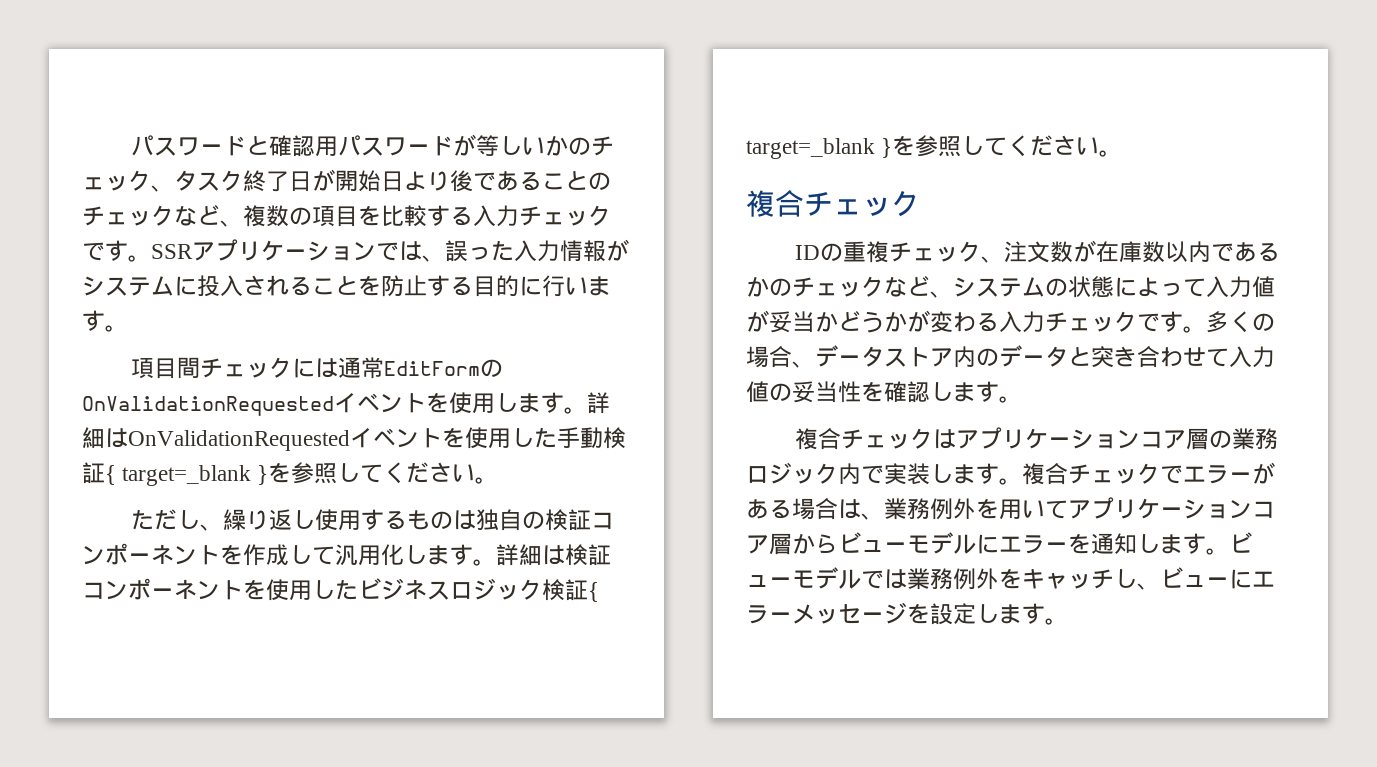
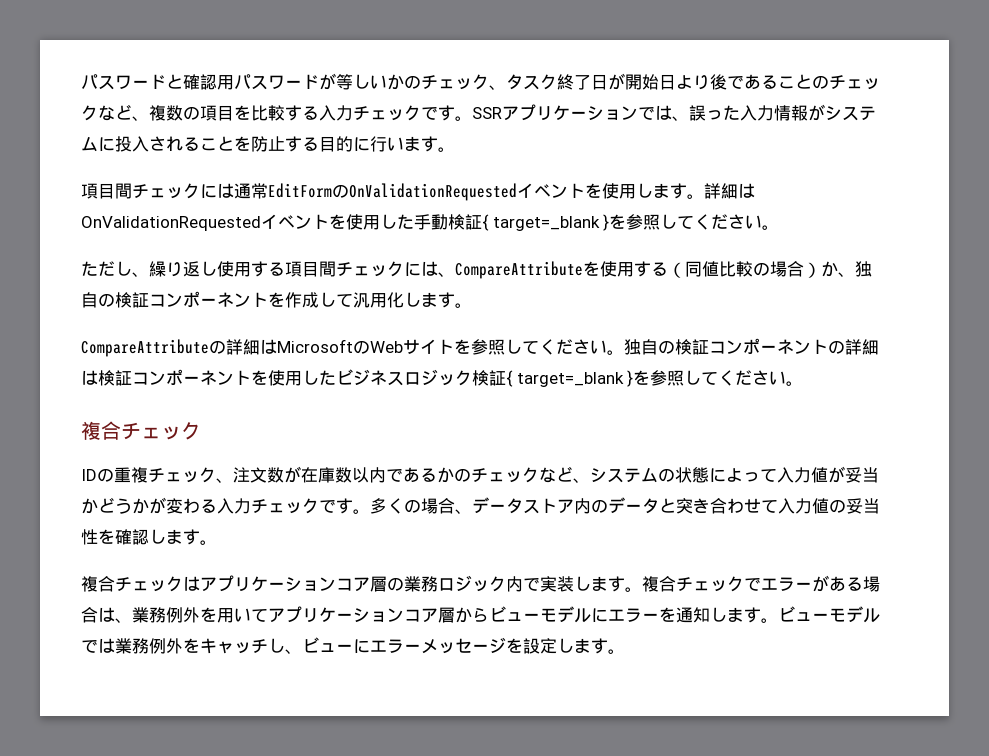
[407,510,477,530] ものは -> [285,261,855,279] 項目間チェックには、CompareAttributeを使用する（同値比較の場合）か、
(496, 562) none -> [81,338,845,357] // CompareAttributeの詳細はMicrosoftのWebサイトを参照してください。独自の検証コンポーネントの

